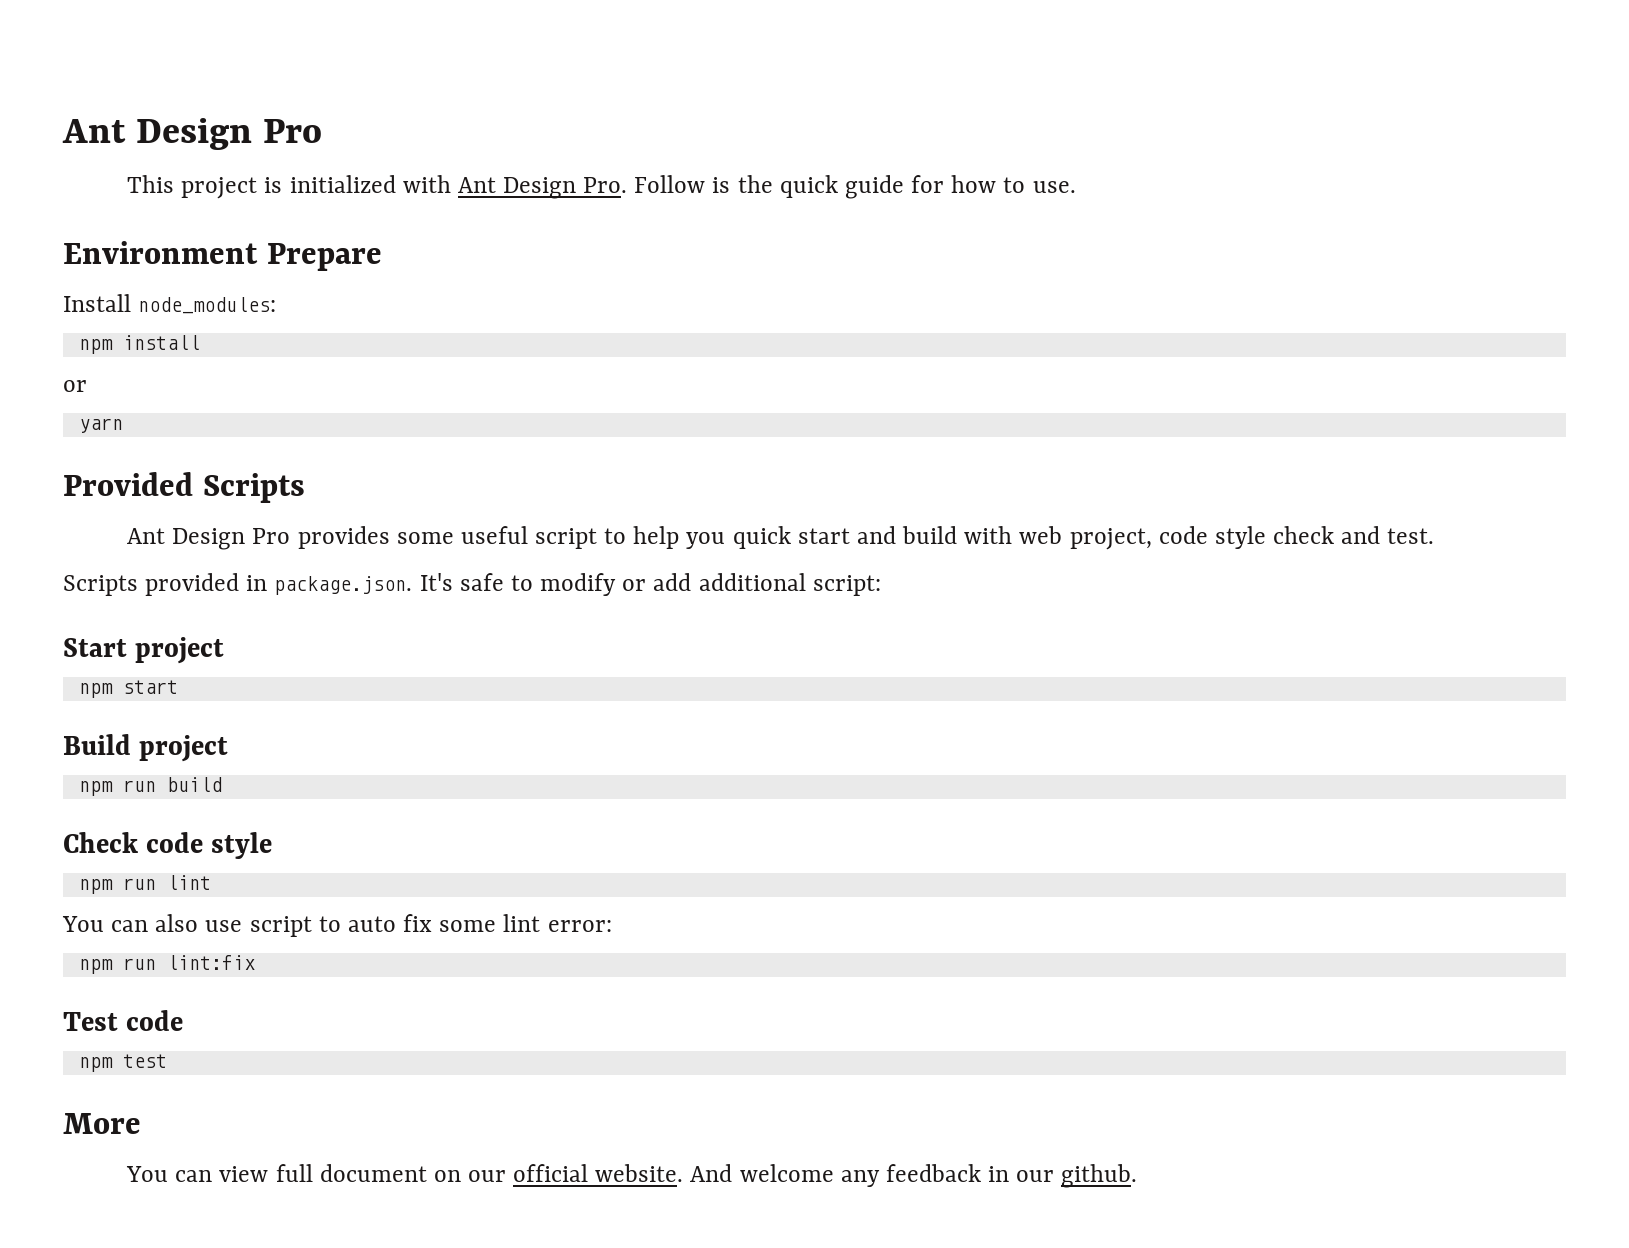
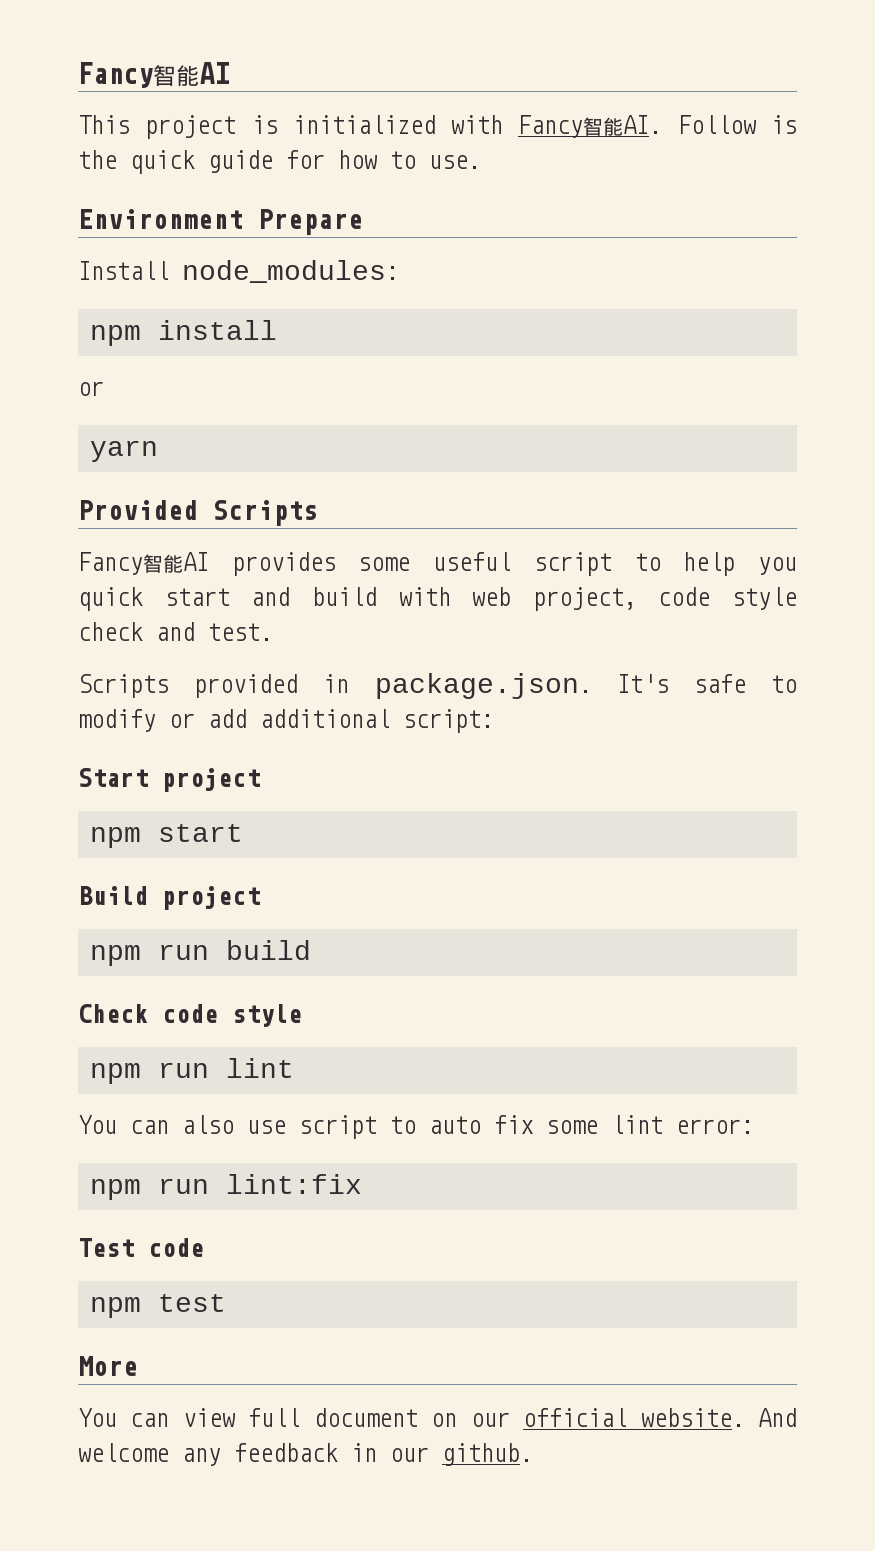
[62,118,323,150] Ant Design Pro -> [78,62,229,88] Fancy智能AI
[457,177,628,199] Ant Design Pro. -> [518,115,663,138] Fancy智能AI.
[127,528,291,550] Ant Design Pro -> [78,552,209,575] Fancy智能AI

